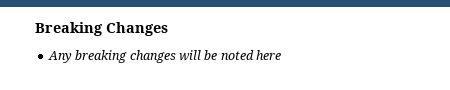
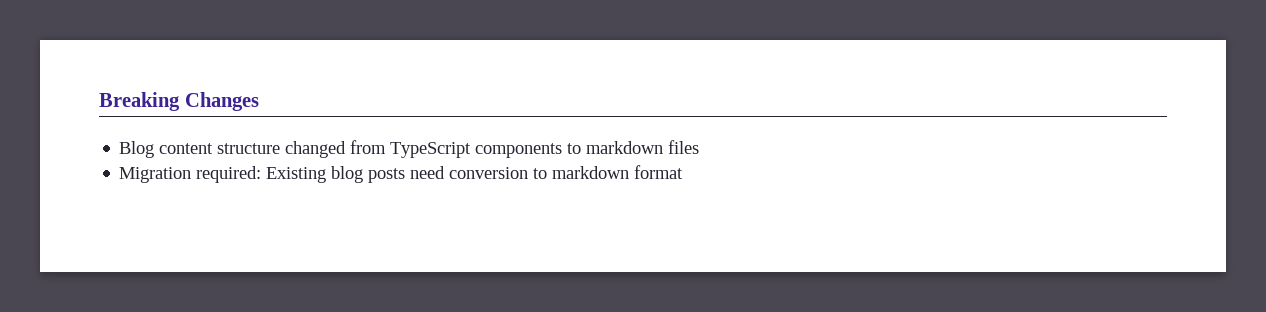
[47,50,281,63] Any breaking changes will be noted here -> [119,140,700,158] [119,165,684,183] Blog content structure changed from TypeScript components to markdown files // Migration required: Existing blog posts need conversion to markdown format

